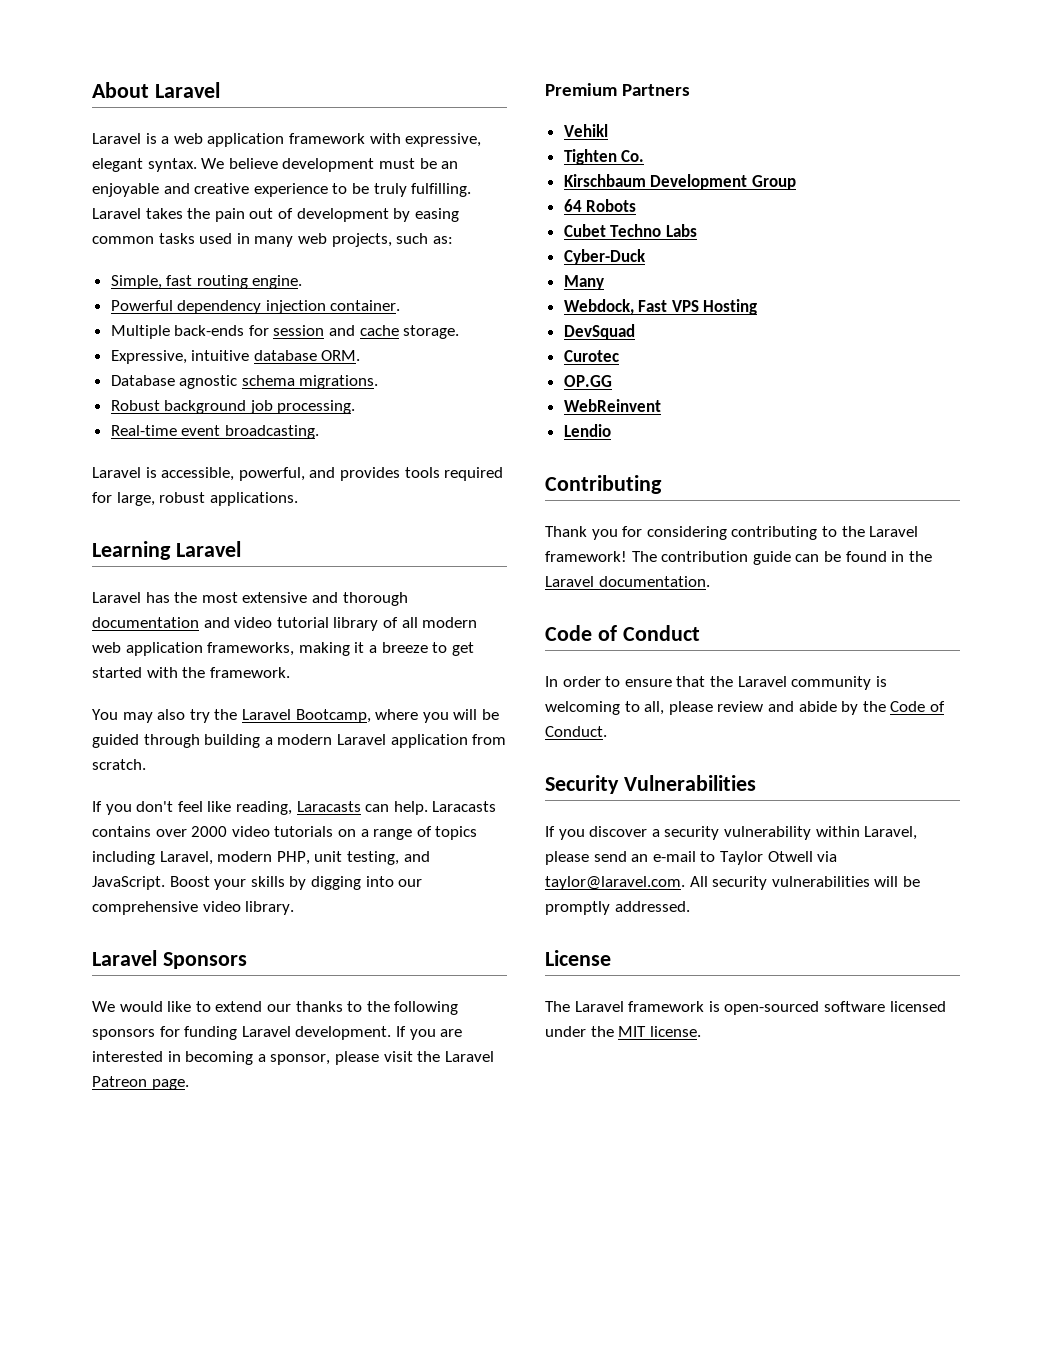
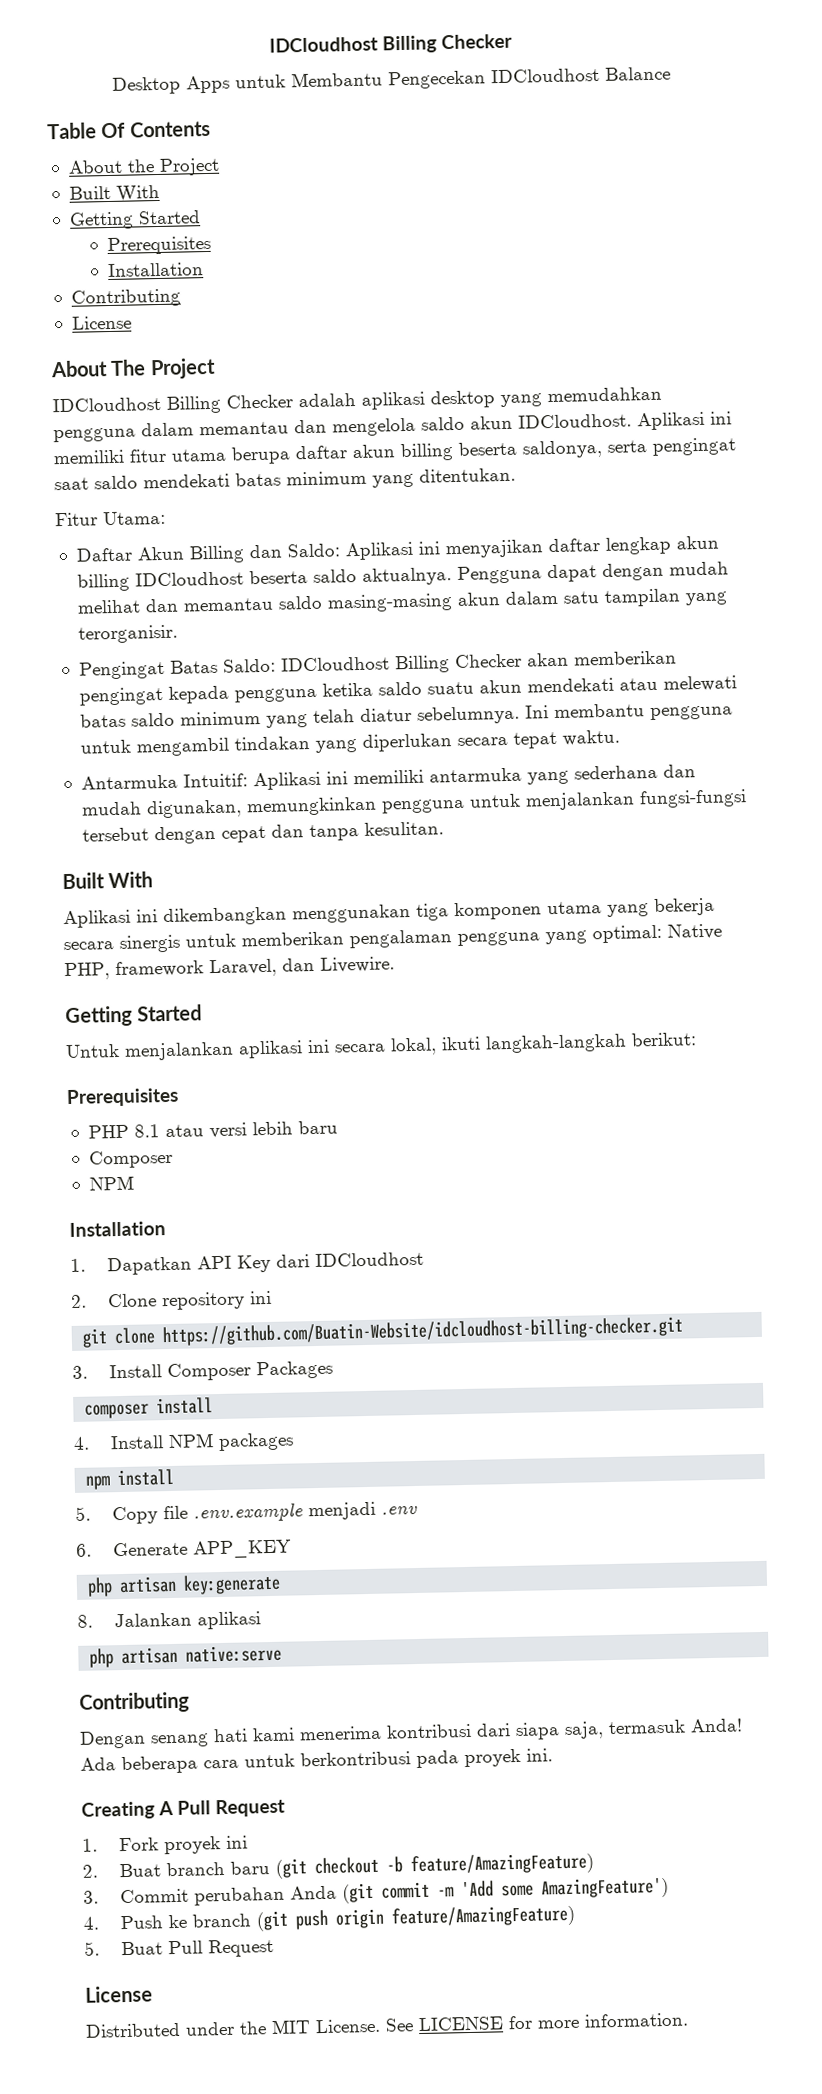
[92,82,220,98] [92,133,482,147] [92,158,459,172] [92,183,472,197] [92,208,459,222] [92,233,453,247] [110,275,303,289] [110,300,401,314] [110,325,460,339] [110,350,361,364] [110,375,379,389] [110,400,356,414] [110,425,319,439] [92,467,504,481] [92,492,298,506] [92,541,241,560] [92,592,408,606] [92,617,478,631] [92,642,474,656] [92,667,290,678] [92,709,499,723] [92,734,507,748] [92,759,146,770] [92,801,497,815] [92,826,478,840] [92,851,430,865] [92,876,423,890] [92,901,295,915] [92,950,247,969] [92,1001,459,1015] [92,1026,463,1040] [92,1051,494,1065] [92,1076,189,1090] [545,83,691,96] [563,124,608,137] [563,149,645,165] [563,174,796,190] [563,199,637,212] [563,224,697,237] [563,249,646,265] [563,275,604,290] [563,299,758,315] [563,324,635,340] [563,350,619,362] [563,375,612,387] [563,399,661,412] [563,424,611,437] [545,475,662,494] [545,526,919,540] [545,551,932,565] [545,576,710,587] [545,625,700,641] [545,676,887,690] [545,701,945,715] [545,726,607,737] [545,775,756,794] [545,826,918,840] [545,851,838,865] [545,876,920,890] [545,901,690,915] [545,950,611,966] [545,1001,946,1015] [545,1026,701,1037] About Laravel // Laravel is a web application framework with expressive, elegant syntax. We believe development must be an enjoyable and creative experience to be truly fulfilling. Laravel takes the pain out of development by easing common tasks used in many web projects, such as: // Simple, fast routing engine. // Powerful dependency injection container. // Multiple back-ends for session and cache storage. // Expressive, intuitive database ORM. // Database agnostic schema migrations. // Robust background job processing. // Real-time event broadcasting. // Laravel is accessible, powerful, and provides tools required for large, robust applications. // Learning Laravel // Laravel has the most extensive and thorough documentation and video tutorial library of all modern web application frameworks, making it a breeze to get started with the framework. // You may also try the Laravel Bootcamp, where you will be guided through building a modern Laravel application from scratch. // If you don't feel like reading, Laracasts can help. Laracasts contains over 2000 video tutorials on a range of topics including Laravel, modern PHP, unit testing, and JavaScript. Boost your skills by digging into our comprehensive video library. // Laravel Sponsors // We would like to extend our thanks to the following sponsors for funding Laravel development. If you are interested in becoming a sponsor, please visit the Laravel Patreon page. // Premium Partners // Vehikl // Tighten Co. // Kirschbaum Development Group // 64 Robots // Cubet Techno Labs // Cyber-Duck // Many // Webdock, Fast VPS Hosting // DevSquad // Curotec // OP.GG // WebReinvent // Lendio // Contributing // Thank you for considering contributing to the Laravel framework! The contribution guide can be found in the Laravel documentation. // Code of Conduct // In order to ensure that the Laravel community is welcoming to all, please review and abide by the Code of Conduct. // Security Vulnerabilities // If you discover a security vulnerability within Laravel, please send an e-mail to Taylor Otwell via taylor@laravel.com. All security vulnerabilities will be promptly addressed. // License // The Laravel framework is open-sourced software licensed under the MIT license. -> [268,33,514,54] [112,66,671,95] [47,120,211,140] [67,157,220,176] [68,184,160,202] [68,210,201,230] [107,235,212,256] [107,262,205,278] [70,288,181,308] [71,315,132,330] [50,357,216,380] [52,386,662,414] [53,411,732,443] [53,437,736,465] [54,467,516,491] [55,510,166,527] [75,535,719,564] [76,561,729,592] [76,588,728,614] [77,624,178,644] [78,650,677,680] [78,675,737,706] [79,703,733,728] [79,729,620,757] [80,764,696,791] [80,789,747,819] [81,821,444,845] [62,871,154,890] [63,897,715,929] [63,923,722,953] [64,956,395,981] [65,1004,203,1028] [65,1032,697,1061] [66,1087,179,1108] [87,1120,338,1139] [88,1149,173,1169] [88,1175,134,1191] [69,1221,166,1238] [70,1251,425,1276] [70,1290,273,1311] [82,1316,684,1348] [72,1360,334,1382] [84,1397,214,1419] [73,1432,295,1452] [85,1468,175,1490] [75,1501,419,1525] [76,1539,293,1559] [87,1573,282,1597] [77,1611,262,1630] [89,1644,283,1668] [79,1691,190,1714] [79,1718,743,1749] [80,1748,553,1775] [81,1798,286,1820] [82,1835,249,1855] [82,1852,595,1879] [83,1876,670,1906] [83,1904,576,1932] [84,1938,275,1958] [85,1985,153,2003] [85,2012,689,2038] IDCloudhost Billing Checker // Desktop Apps untuk Membantu Pengecekan IDCloudhost Balance // Table Of Contents // About the Project // Built With // Getting Started // Prerequisites // Installation // Contributing // License // About The Project // IDCloudhost Billing Checker adalah aplikasi desktop yang memudahkan pengguna dalam memantau dan mengelola saldo akun IDCloudhost. Aplikasi ini memiliki fitur utama berupa daftar akun billing beserta saldonya, serta pengingat saat saldo mendekati batas minimum yang ditentukan. // Fitur Utama: // Daftar Akun Billing dan Saldo: Aplikasi ini menyajikan daftar lengkap akun billing IDCloudhost beserta saldo aktualnya. Pengguna dapat dengan mudah melihat dan memantau saldo masing-masing akun dalam satu tampilan yang terorganisir. // Pengingat Batas Saldo: IDCloudhost Billing Checker akan memberikan pengingat kepada pengguna ketika saldo suatu akun mendekati atau melewati batas saldo minimum yang telah diatur sebelumnya. Ini membantu pengguna untuk mengambil tindakan yang diperlukan secara tepat waktu. // Antarmuka Intuitif: Aplikasi ini memiliki antarmuka yang sederhana dan mudah digunakan, memungkinkan pengguna untuk menjalankan fungsi-fungsi tersebut dengan cepat dan tanpa kesulitan. // Built With // Aplikasi ini dikembangkan menggunakan tiga komponen utama yang bekerja secara sinergis untuk memberikan pengalaman pengguna yang optimal: Native PHP, framework Laravel, dan Livewire. // Getting Started // Untuk menjalankan aplikasi ini secara lokal, ikuti langkah-langkah berikut: // Prerequisites // PHP 8.1 atau versi lebih baru // Composer // NPM // Installation // 1. Dapatkan API Key dari IDCloudhost // 2. Clone repository ini // git clone https://github.com/Buatin-Website/idcloudhost-billing-checker.git // 3. Install Composer Packages // composer install // 4. Install NPM packages // npm install // 5. Copy file .env.example menjadi .env // 6. Generate APP_KEY // php artisan key:generate // 8. Jalankan aplikasi // php artisan native:serve // Contributing // Dengan senang hati kami menerima kontribusi dari siapa saja, termasuk Anda! Ada beberapa cara untuk berkontribusi pada proyek ini. // Creating A Pull Request // 1. Fork proyek ini // 2. Buat branch baru (git checkout -b feature/AmazingFeature) // 3. Commit perubahan Anda (git commit -m 'Add some AmazingFeature') // 4. Push ke branch (git push origin feature/AmazingFeature) // 5. Buat Pull Request // License // Distributed under the MIT License. See LICENSE for more information.

